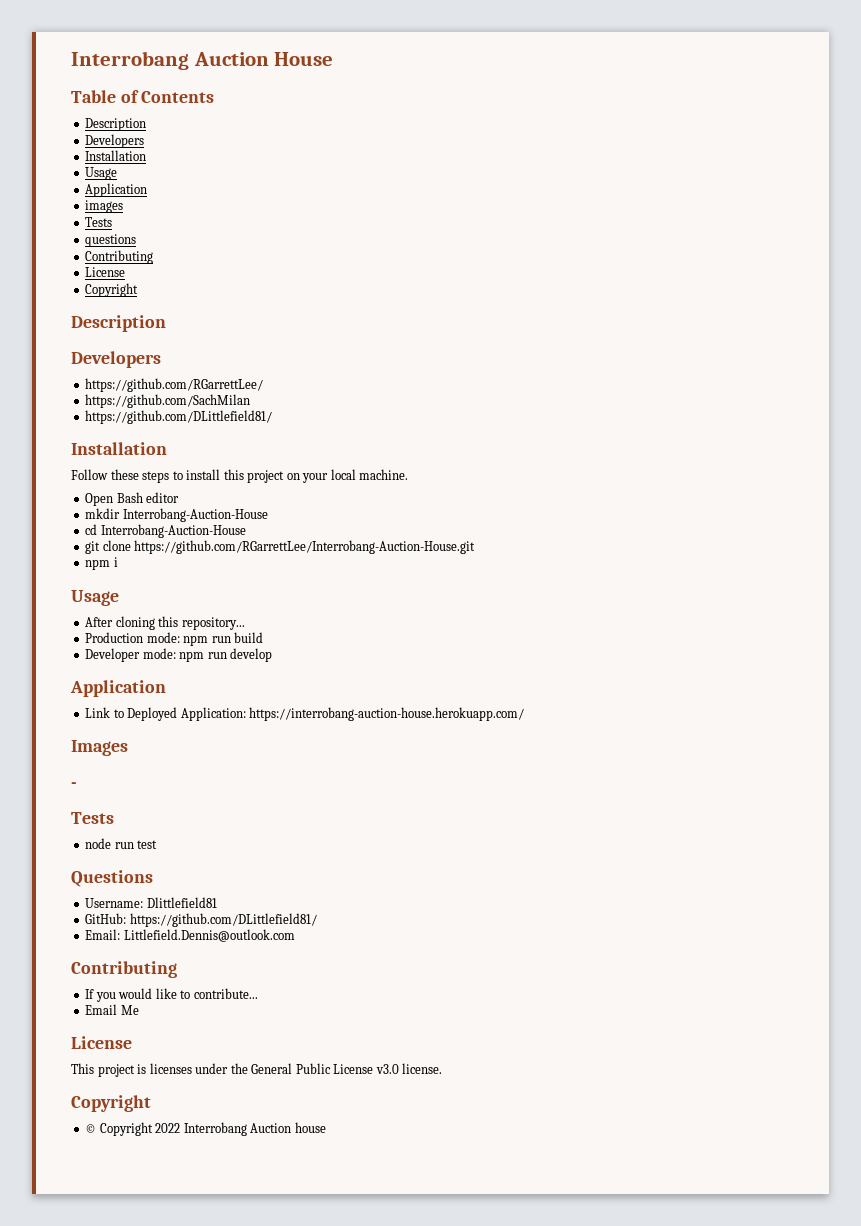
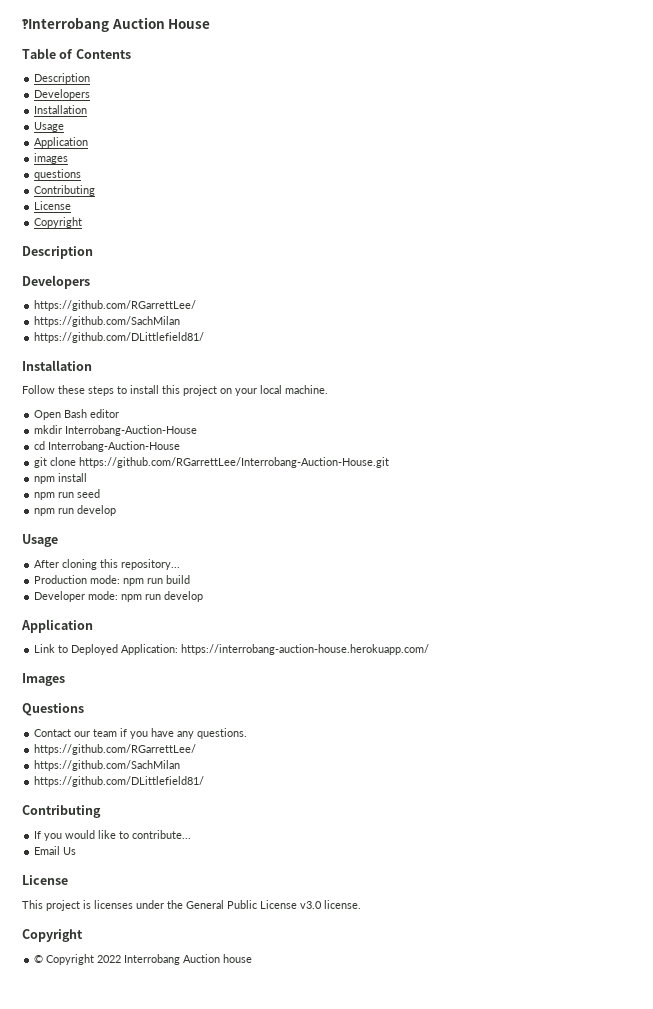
[71,51,189,70] Interrobang -> [22,17,109,32] ‽Interrobang
[85,217,113,227] // Tests -> (69, 158) none
[113,557,118,567] i -> [58,473,88,482] [34,489,101,500] [34,505,117,516] install // npm run seed // npm run develop
[71,782,77,788] [71,812,114,824] [85,838,158,849] [71,870,153,887] [85,897,217,908] [85,913,317,927] [85,929,295,942] - // Tests // node run test // Questions // Username: Dlittlefield81 // GitHub: https://github.com/DLittlefield81/ // Email: Littlefield.Dennis@outlook.com -> [22,703,84,716] [34,728,248,739] [34,744,197,755] [34,760,181,771] [34,776,205,787] Questions // Contact our team if you have any questions. // https://github.com/RGarrettLee/ // https://github.com/SachMilan // https://github.com/DLittlefield81/
[120,1005,139,1015] Me -> [63,847,77,855] Us

